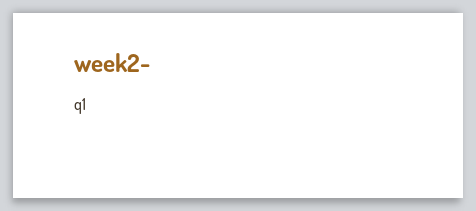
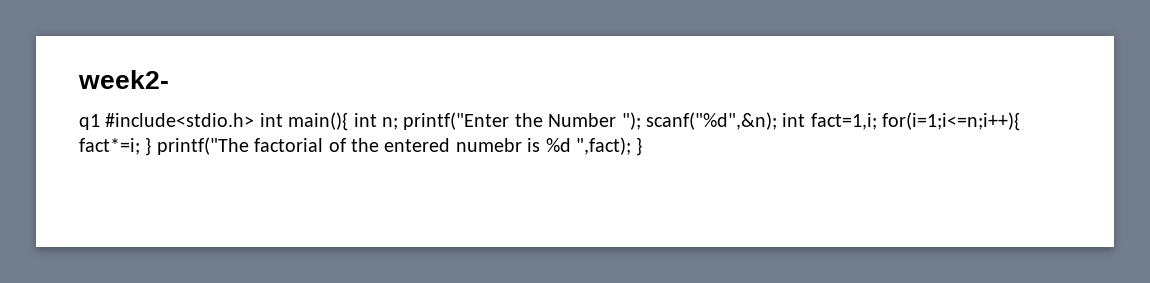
(86, 106) none -> [105,112,1021,131] [79,137,643,156] #include<stdio.h> int main(){ int n; printf("Enter the Number "); scanf("%d",&n); int fact=1,i; for(i=1;i<=n;i++){ fact*=i; } printf("The factorial of the entered numebr is %d ",fact); }

